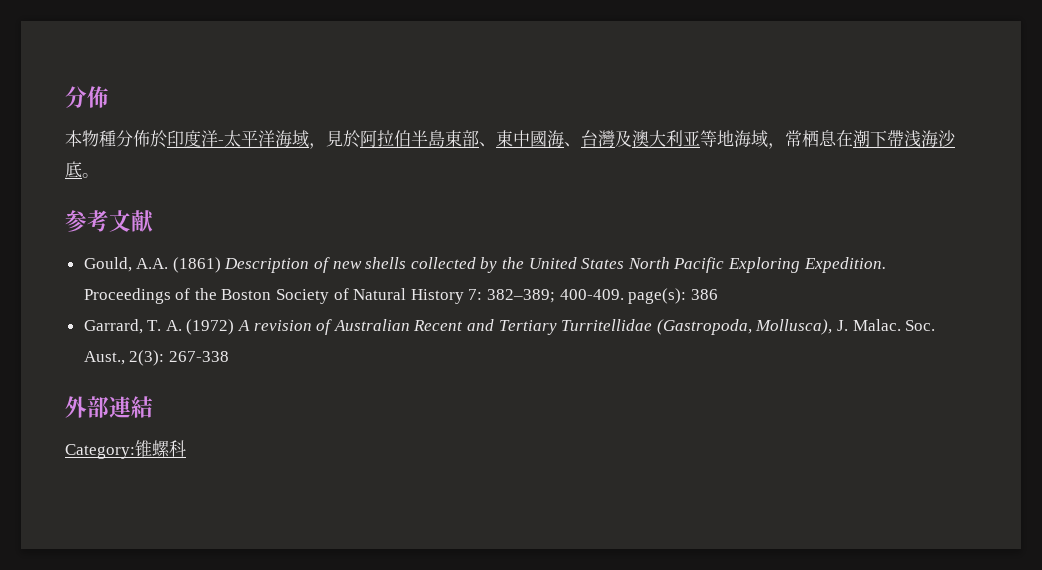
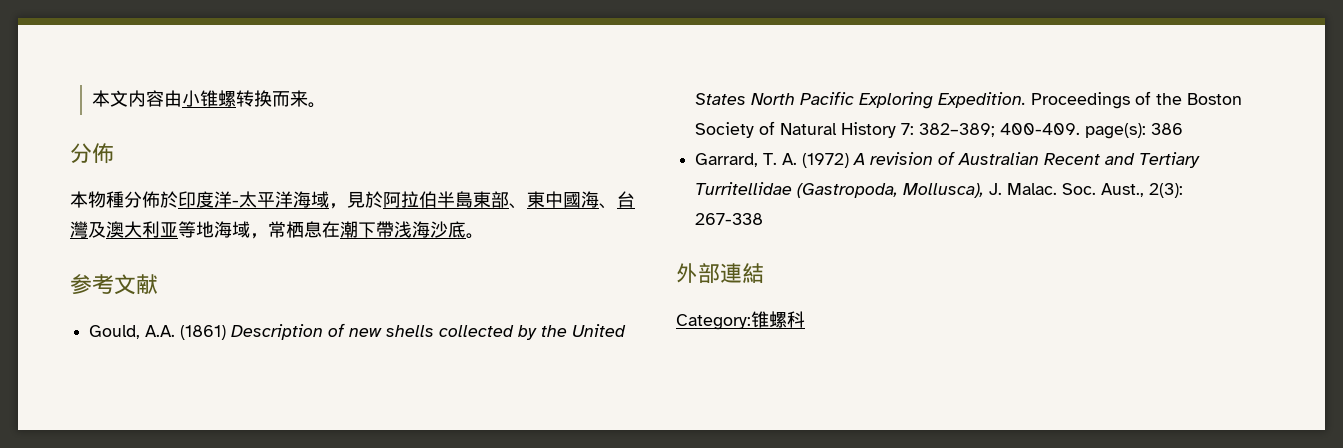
(65, 97) none -> [91,90,326,108] 本文内容由小锥螺转换而来。 //

